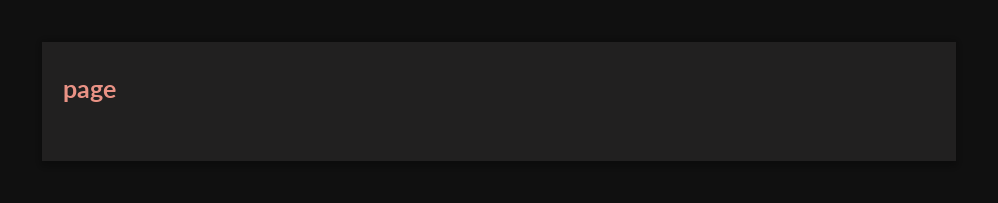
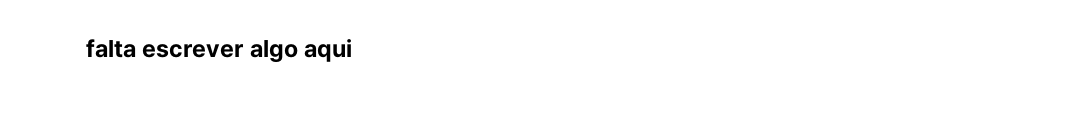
[63,85,116,102] page -> [86,39,353,63] falta escrever algo aqui

